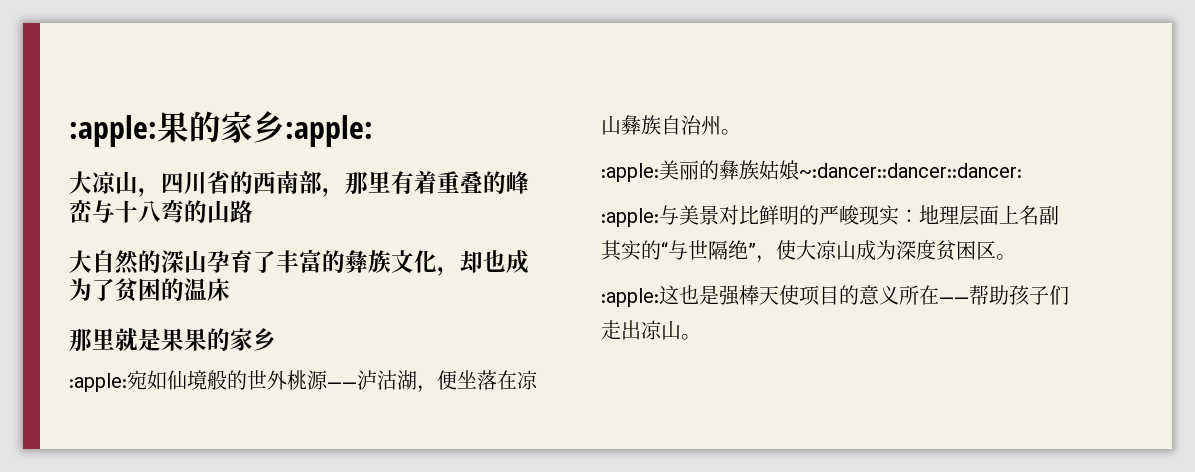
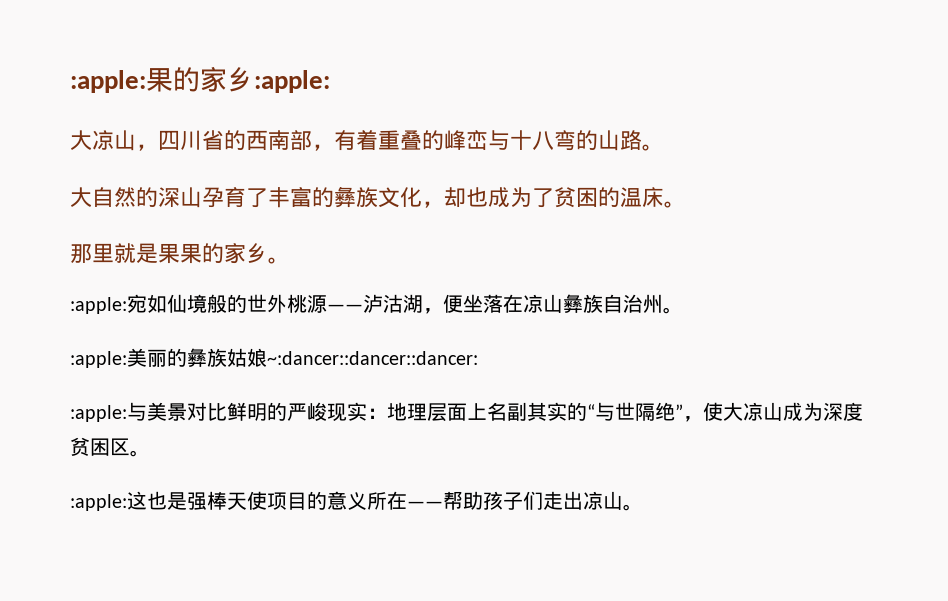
[345,171,391,194] 那里 -> (334, 147) none
(253, 211) none -> [642,144,664,151] 。
(230, 289) none -> [664,201,686,208] 。
(276, 339) none -> [268,257,290,264] 。

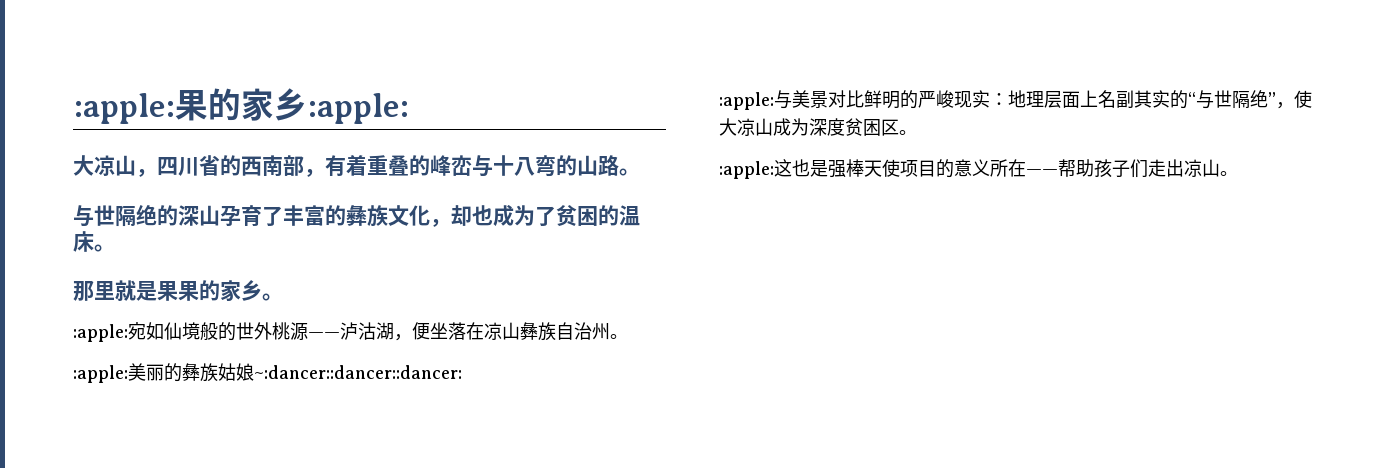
[70,187,136,207] 大自然 -> [73,204,157,227] 与世隔绝

